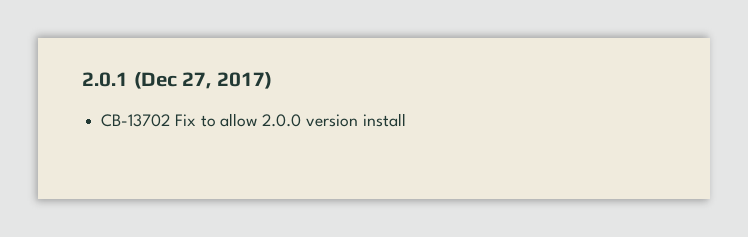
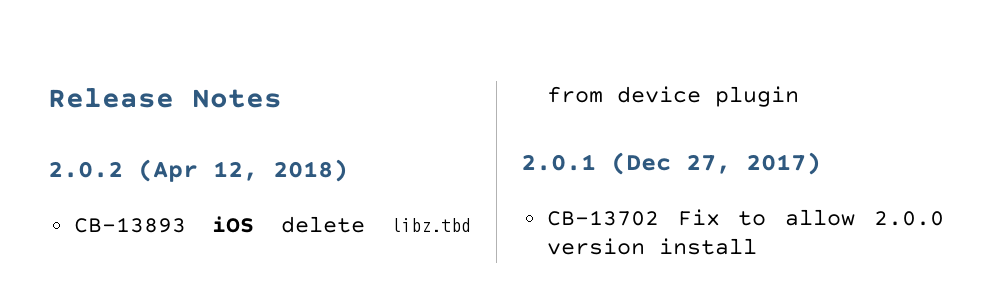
(82, 79) none -> [48,88,282,108] [48,159,348,182] [73,216,471,233] [546,86,799,107] Release Notes // 2.0.2 (Apr 12, 2018) // CB-13893 iOS delete libz.tbd from device plugin //

